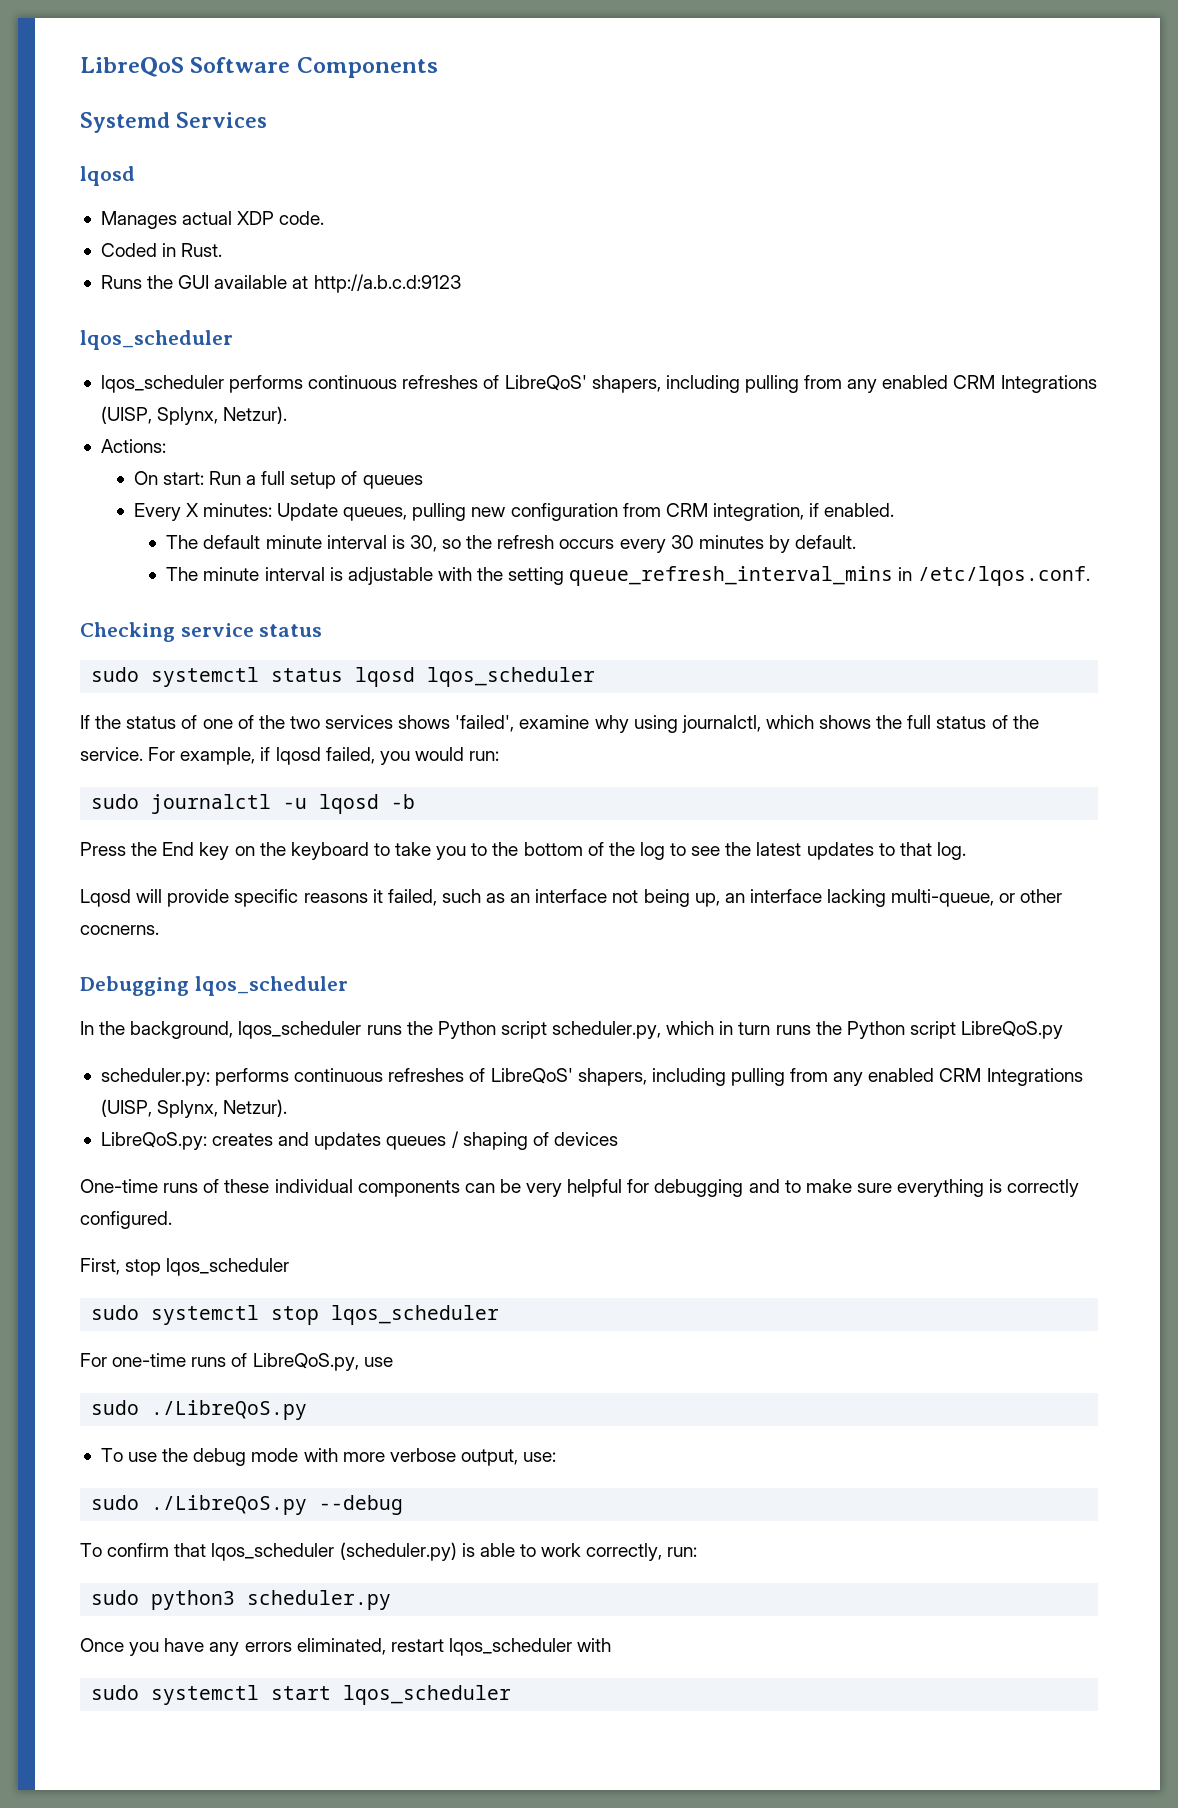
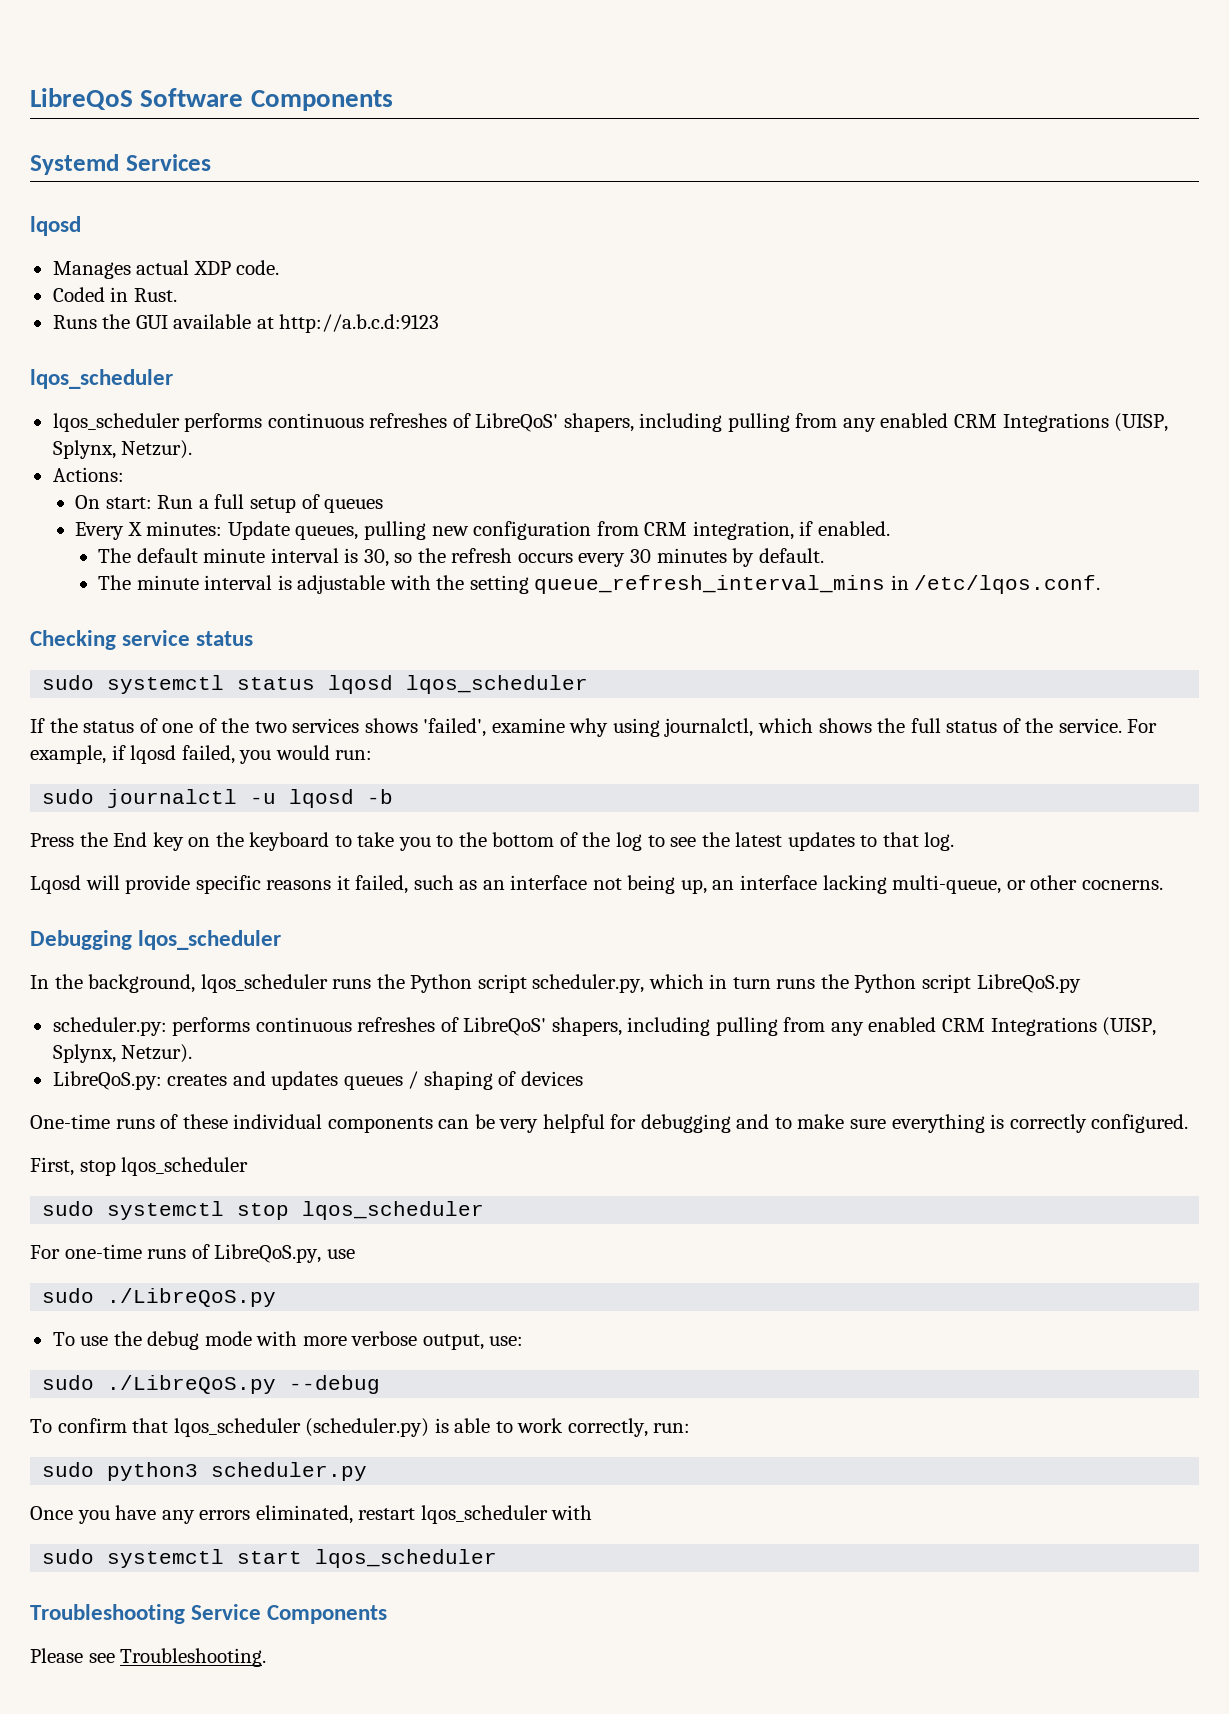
(512, 1695) none -> [30,1604,388,1624] [30,1648,267,1667] // Troubleshooting Service Components // Please see Troubleshooting.

